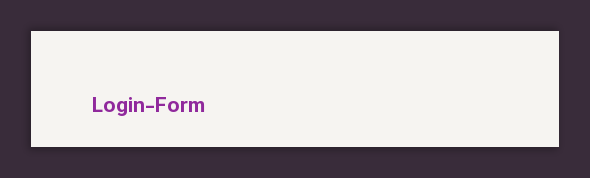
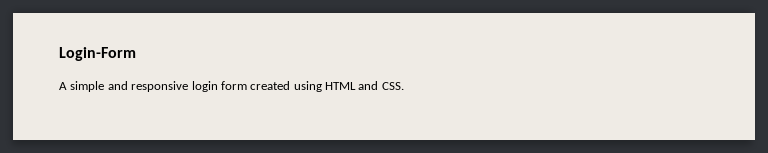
(205, 106) none -> [59,81,404,92] // A simple and responsive login form created using HTML and CSS.

